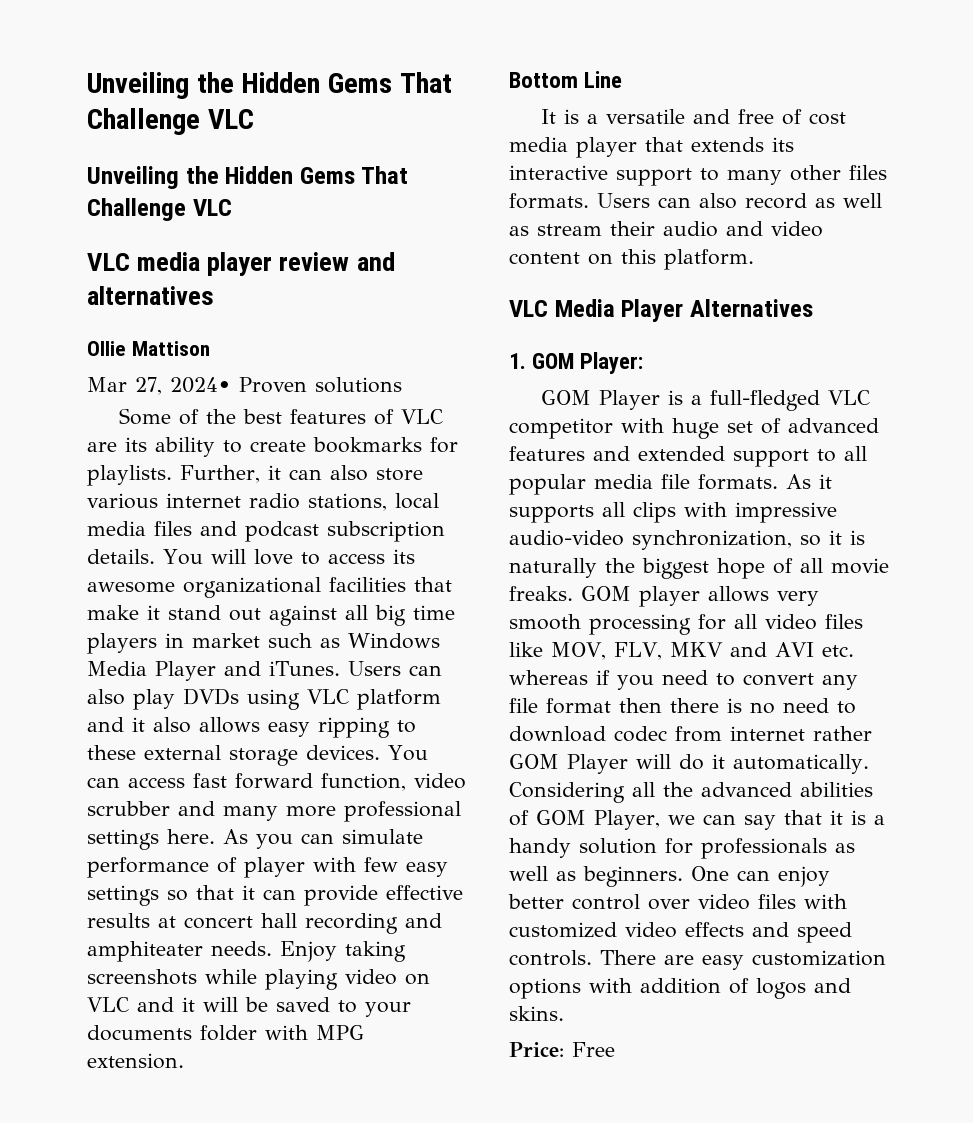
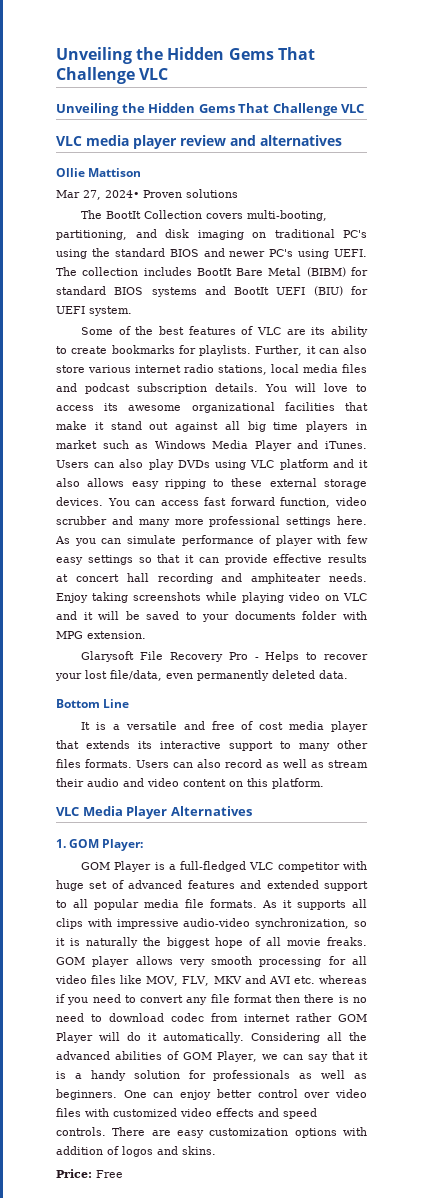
(402, 385) none -> [81,210,328,221] [56,229,367,240] [56,248,367,259] [56,267,368,277] [56,286,368,297] [56,306,132,316] // The BootIt Collection covers multi-booting, partitioning, and disk imaging on traditional PC's using the standard BIOS and newer PC's using UEFI. The collection includes BootIt Bare Metal (BIBM) for standard BIOS systems and BootIt UEFI (BIU) for UEFI system.
(184, 1061) none -> [81,651,368,662] [55,670,348,681] // Glarysoft File Recovery Pro - Helps to recover your lost file/data, even permanently deleted data.

